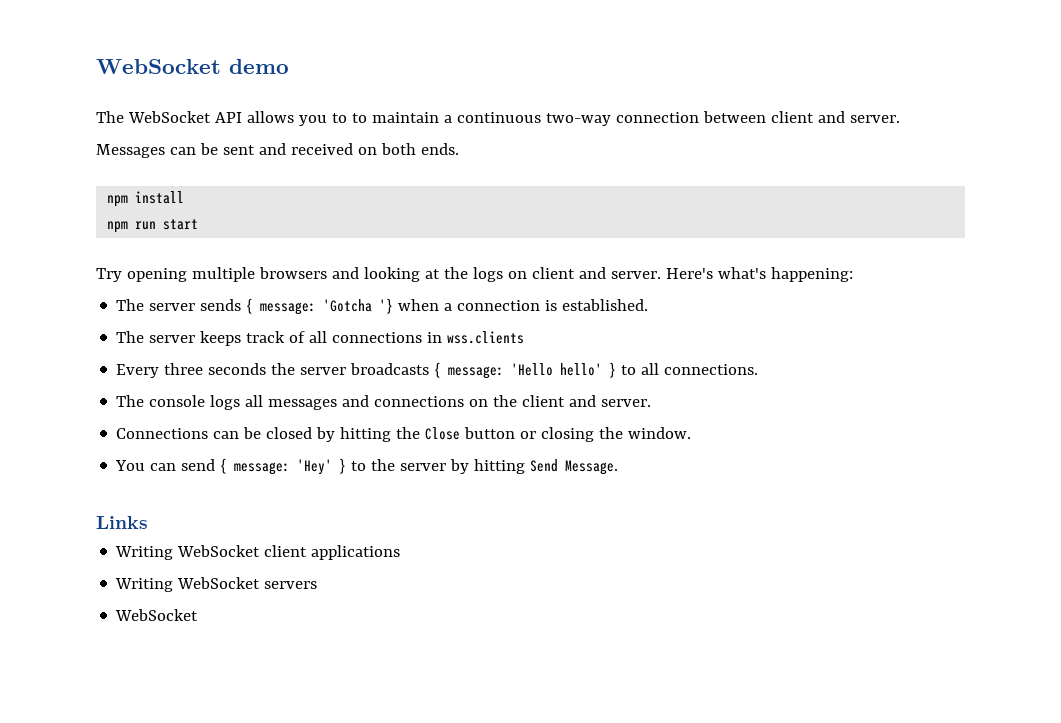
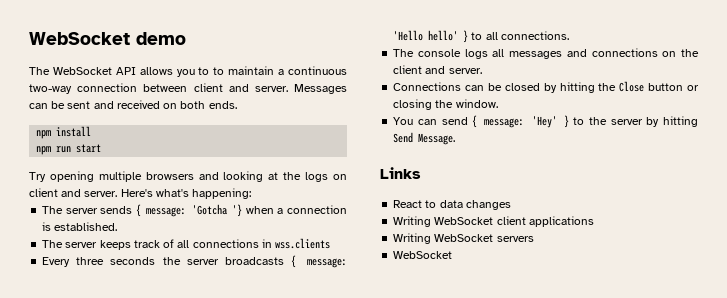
(148, 522) none -> [393,200,511,210] // React to data changes

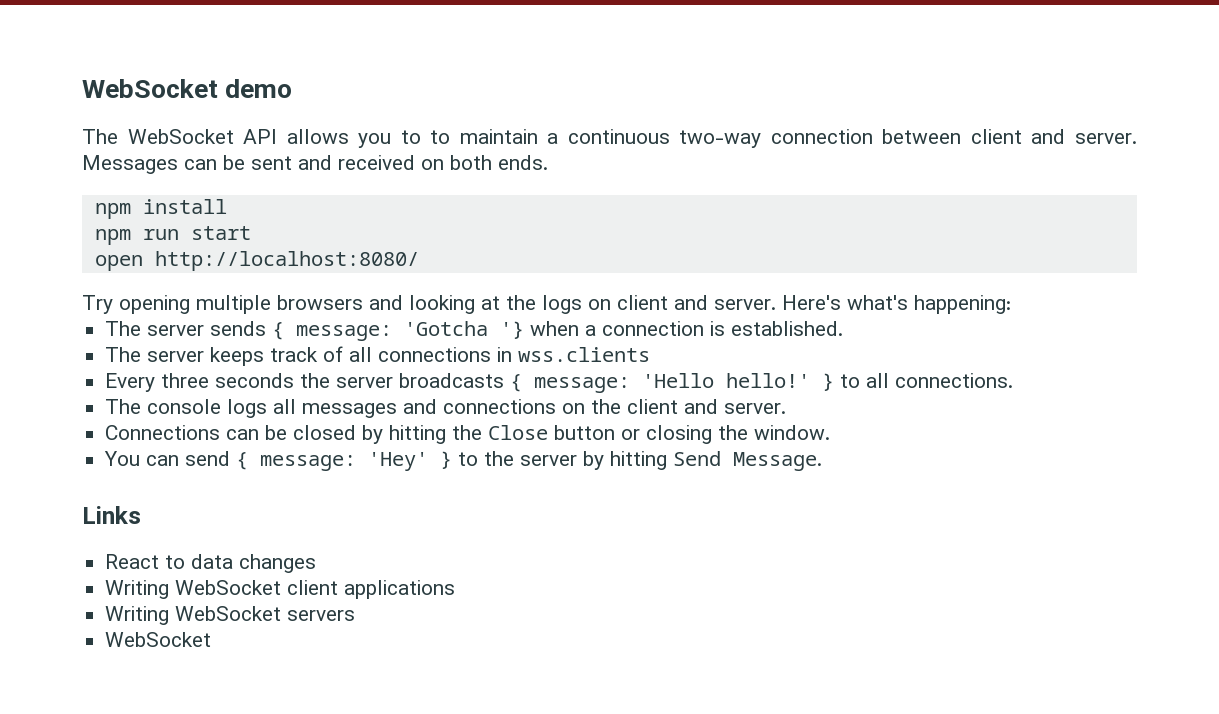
(102, 148) none -> [94,251,419,271] // open http://localhost:8080/
[428,30,459,41] hello' -> [726,373,811,388] hello!'

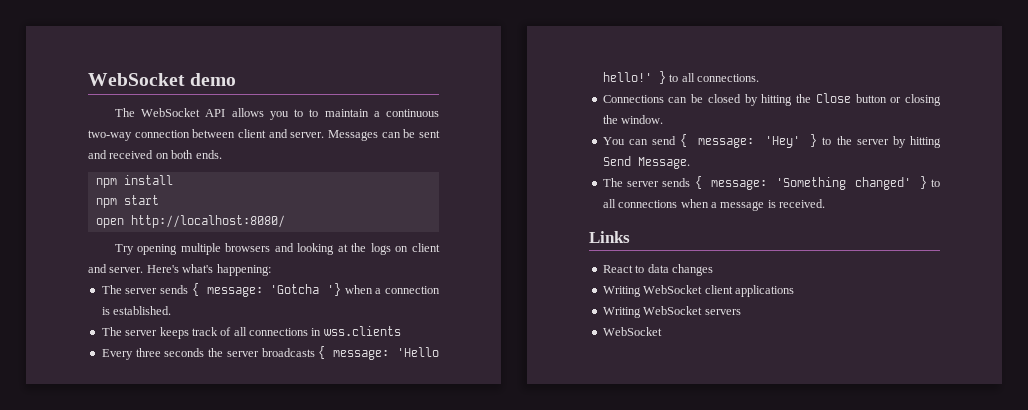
[142,229,179,240] run -> (117, 203) none
[105,399,787,418] // The console logs all messages and connections on the client and server. -> (759, 78) none
(823, 461) none -> [602,176,940,190] [602,199,825,211] // The server sends { message: 'Something changed' } to all connections when a message is received.

